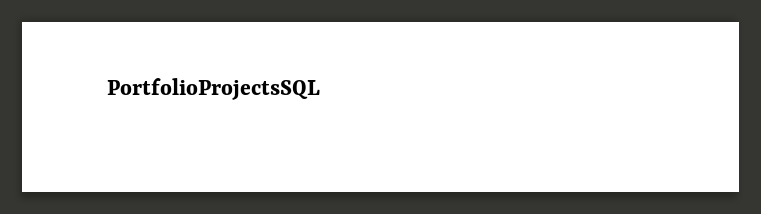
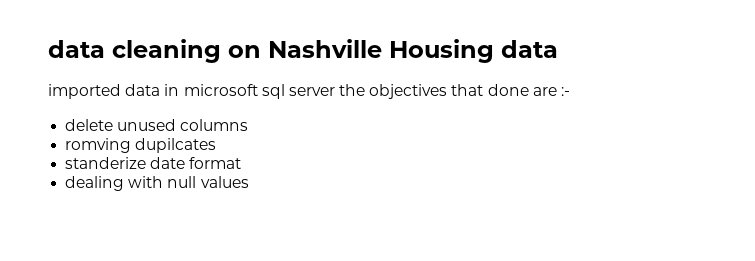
[107,78,320,100] PortfolioProjectsSQL -> [48,39,558,63] [48,84,571,99] [65,119,249,131] [65,138,217,153] [65,157,242,169] [65,176,249,191] data cleaning on Nashville Housing data // imported data in microsoft sql server the objectives that done are :- // delete unused columns // romving dupilcates // standerize date format // dealing with null values

